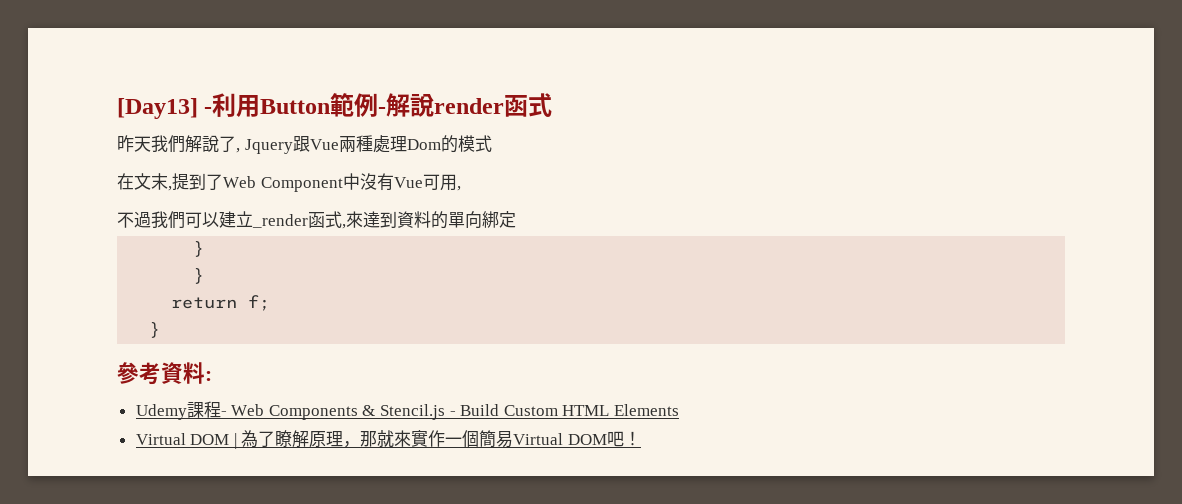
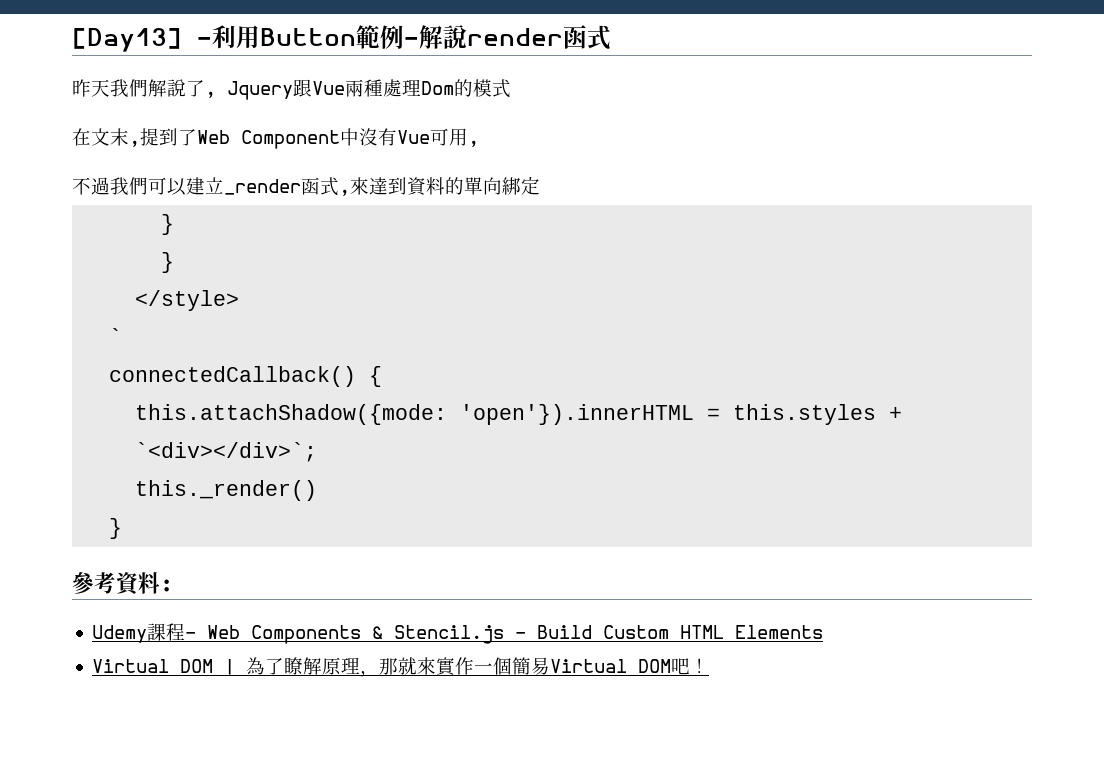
[171,295,271,311] return f; -> [135,290,240,311] [109,328,123,344] [109,366,383,387] [135,404,903,425] [135,442,318,462] [135,480,318,501] </style> // ` // connectedCallback() { // this.attachShadow({mode: 'open'}).innerHTML = this.styles + `<div></div>`; // this._render()

